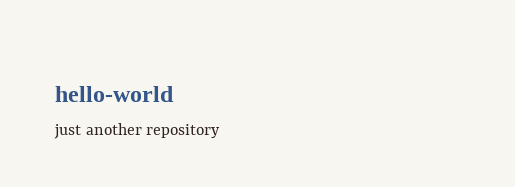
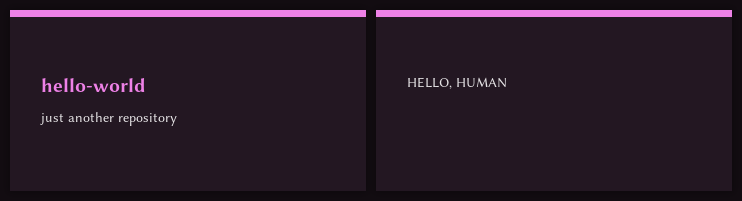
(221, 131) none -> [407,77,507,89] // HELLO, HUMAN

